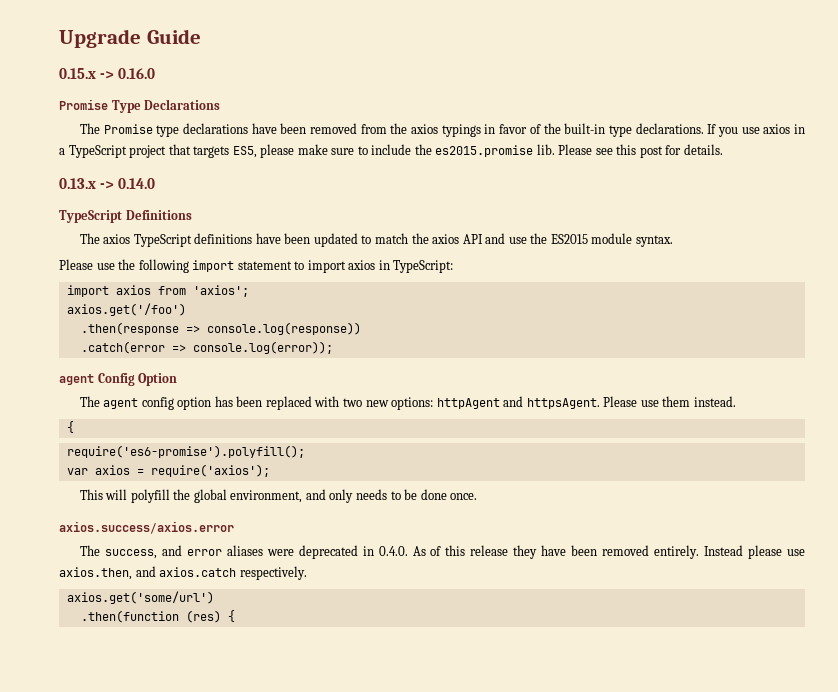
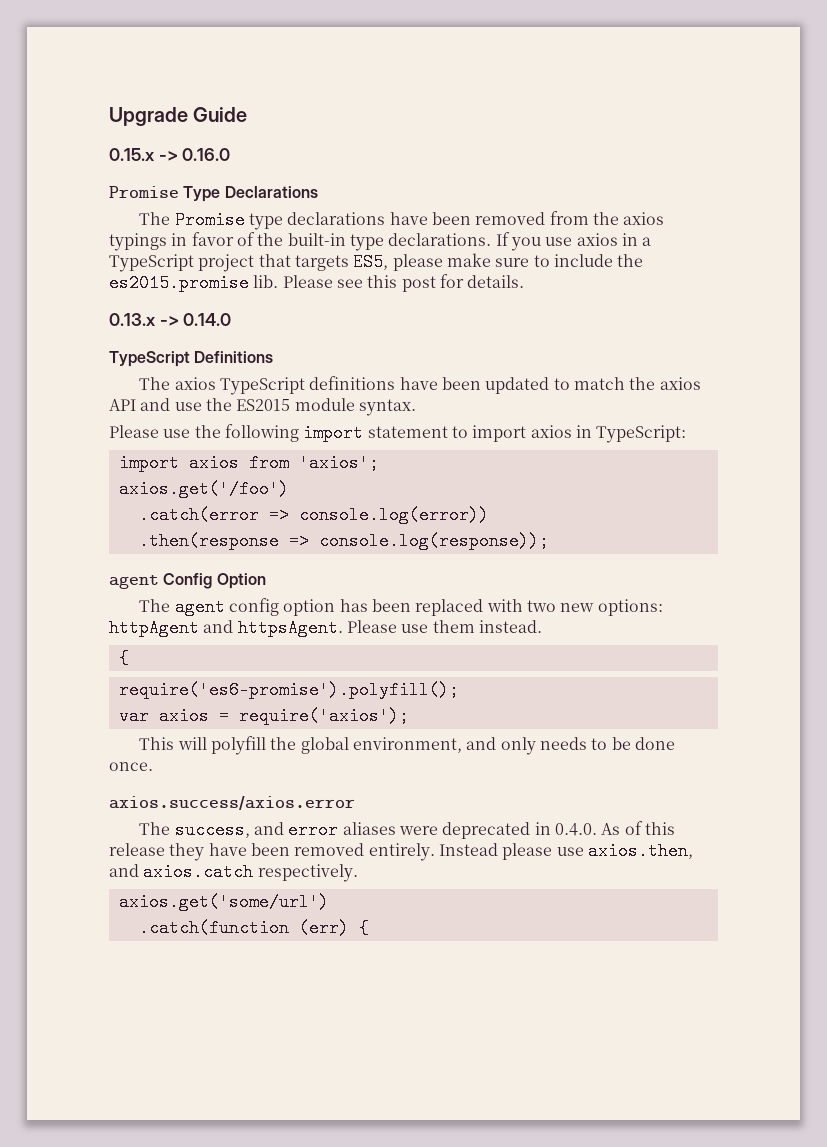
(186, 309) none -> [138,506,489,524] // .catch(error => console.log(error))
[206,322,361,335] [80,341,333,354] console.log(response)) // .catch(error => console.log(error)); -> [318,532,549,550] console.log(response));
[80,610,221,623] .then(function (res) -> [138,919,349,937] .catch(function (err)

